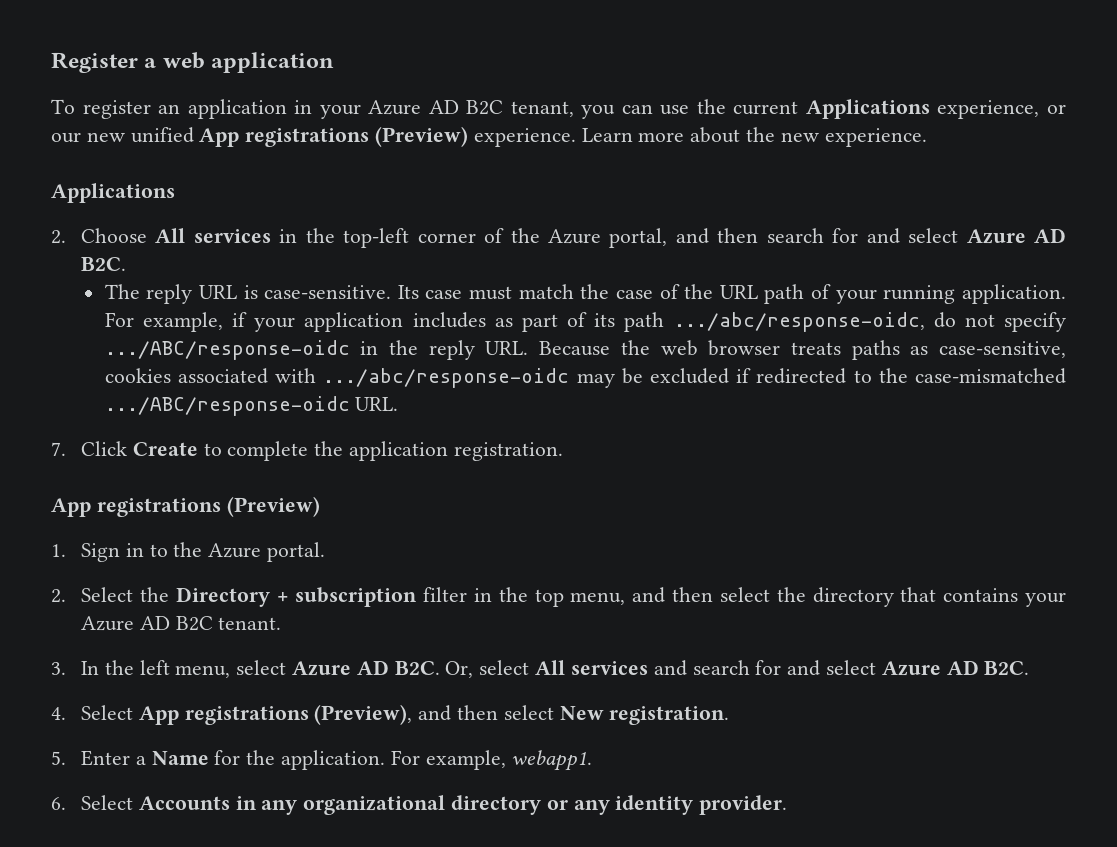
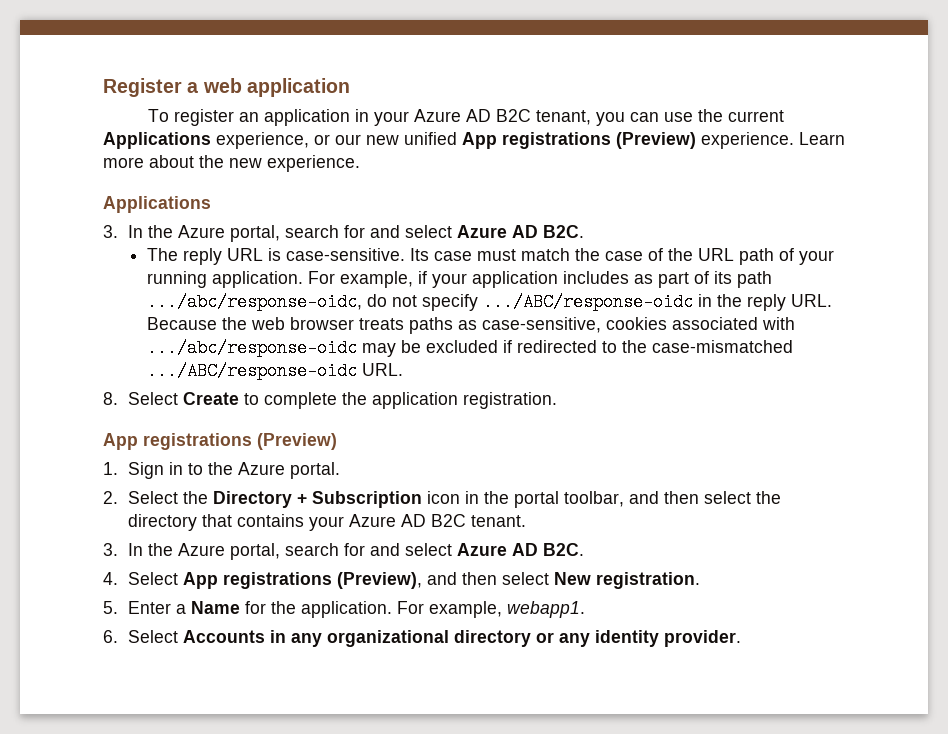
[51,228,759,248] 2. Choose All services in the top-left corner of the Azure portal, and then -> [103,225,280,242] 3. In the Azure portal,
[51,441,128,456] 7. Click -> [103,392,178,405] 8. Select
[295,587,626,607] subscription filter in the top menu, -> [311,491,624,508] Subscription icon in the portal toolbar,
[139,660,687,678] left menu, select Azure AD B2C. Or, select All services and -> [177,543,280,560] Azure portal,

